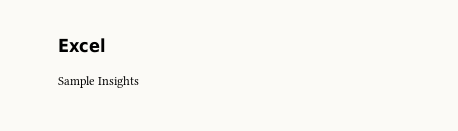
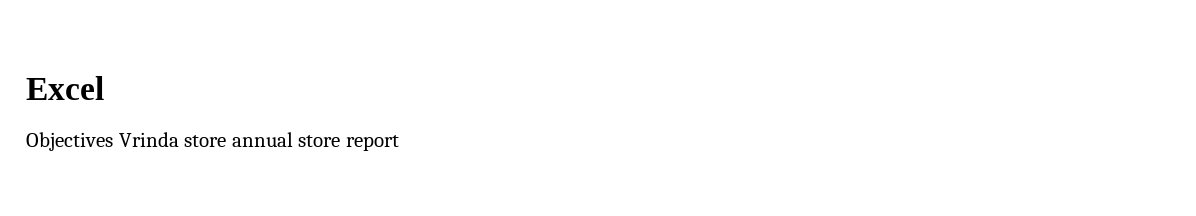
[58,76,140,88] Sample Insights -> [26,132,399,151] Objectives Vrinda store annual store report

